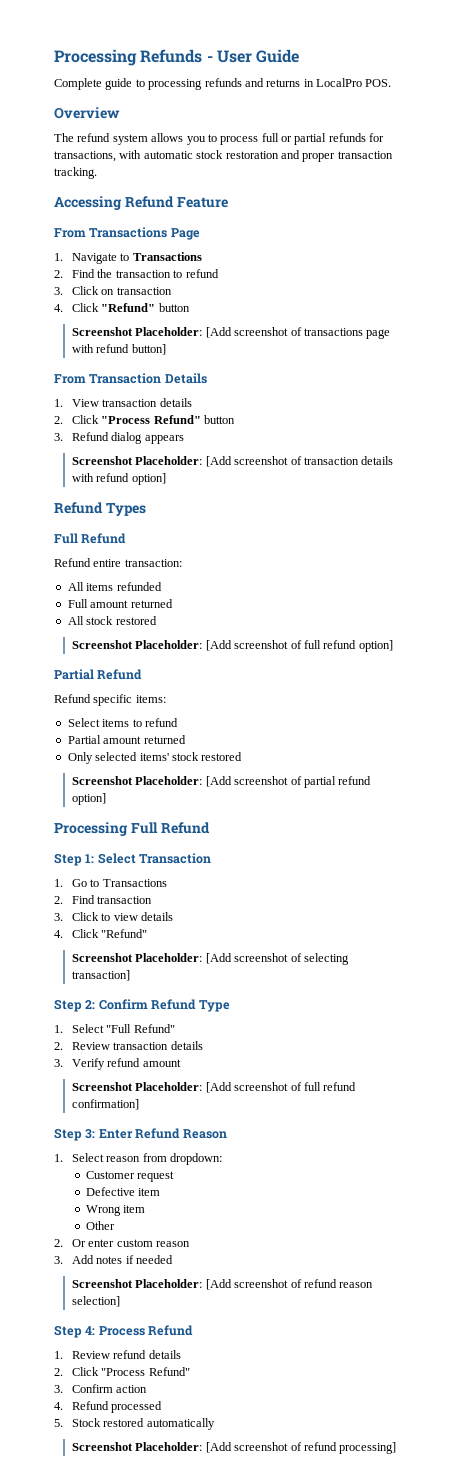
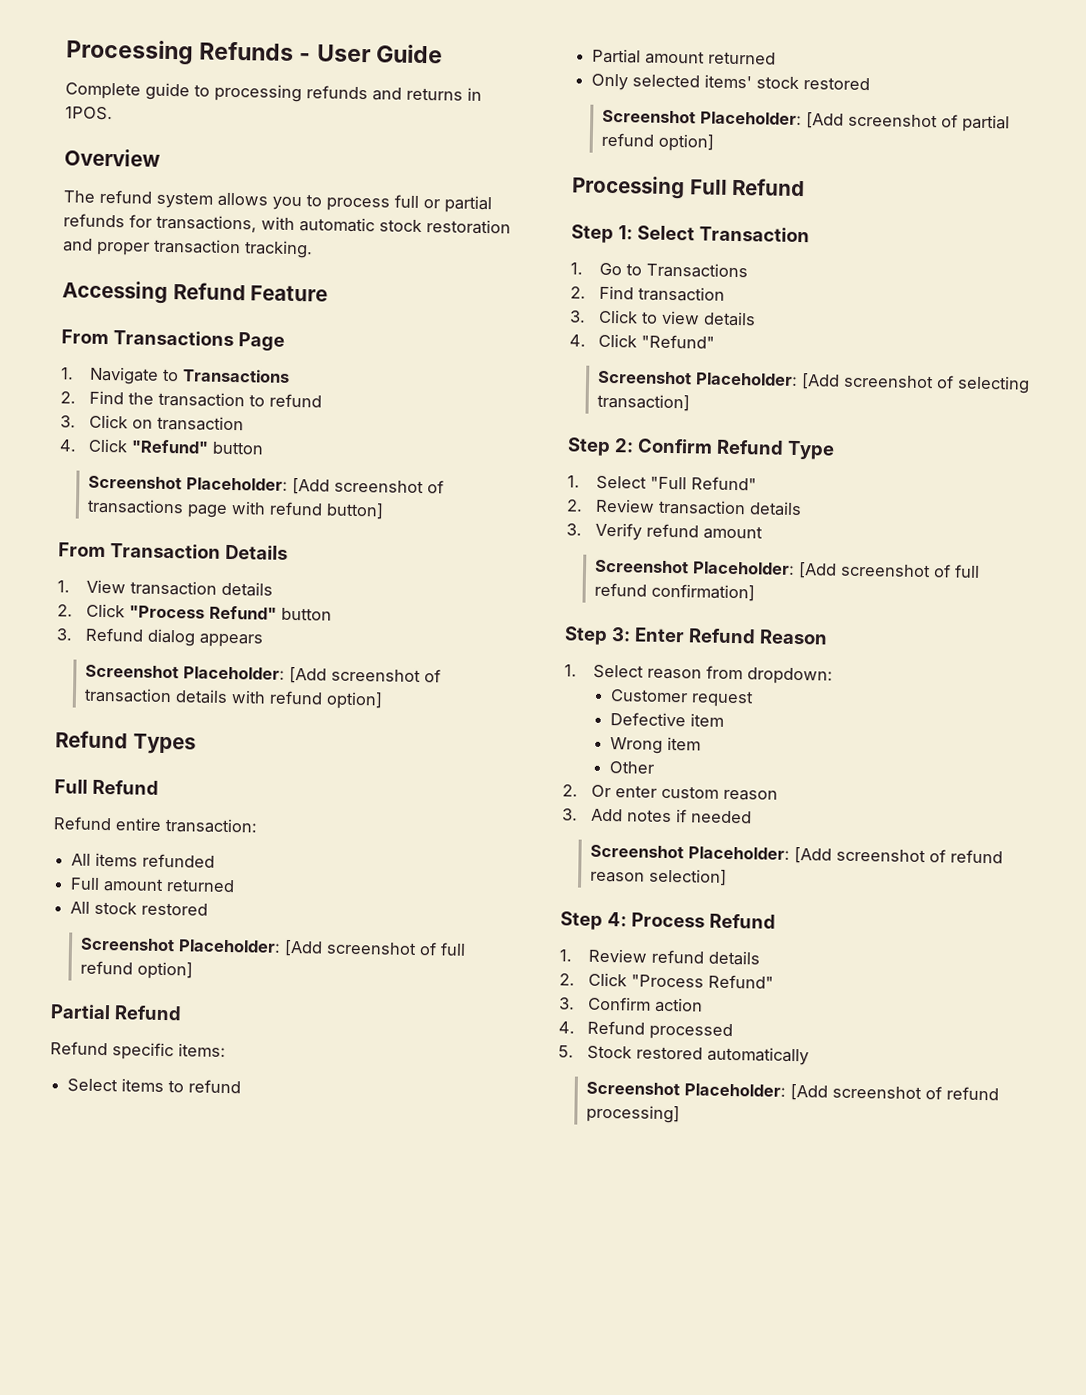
[316,78,392,87] LocalPro POS. -> [65,106,113,121] 1POS.

